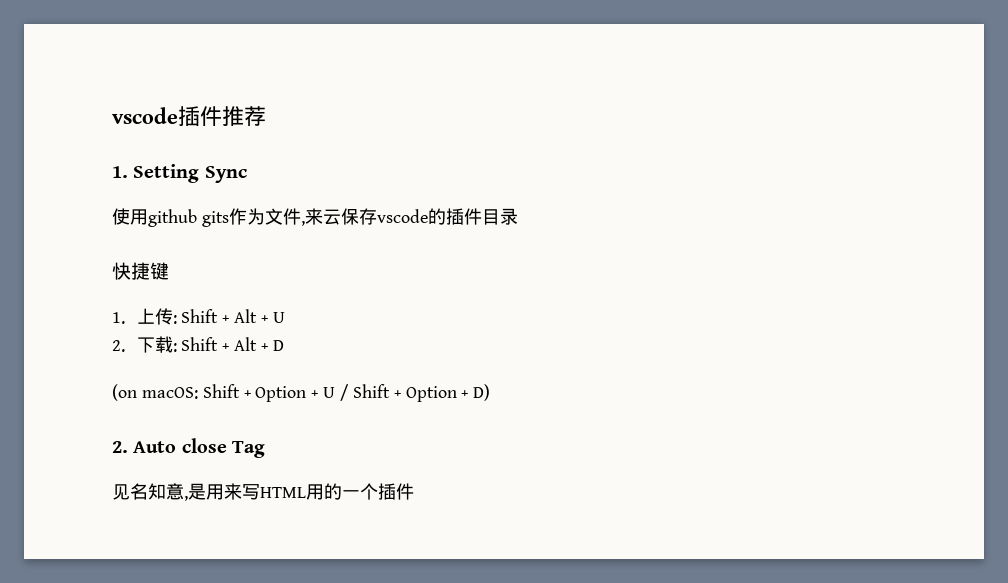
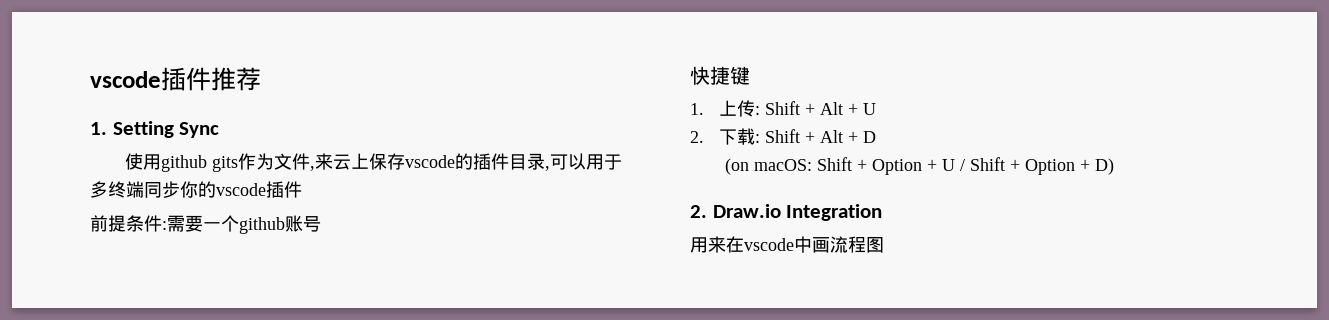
(341, 217) none -> [350,153,369,169] 上
(518, 216) none -> [544,153,622,171] [90,181,302,198] [90,215,321,234] ,可以用于多终端同步你的vscode插件 // 前提条件:需要一个github账号
[133,438,266,458] [112,483,414,501] Auto close Tag // 见名知意,是用来写HTML用的一个插件 -> [712,204,883,221] [690,236,884,253] Draw.io Integration // 用来在vscode中画流程图

